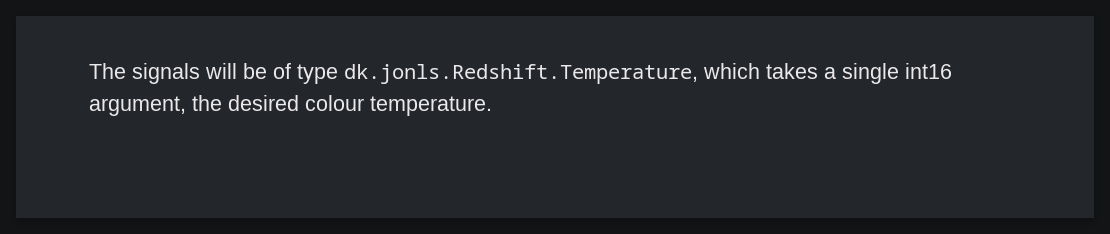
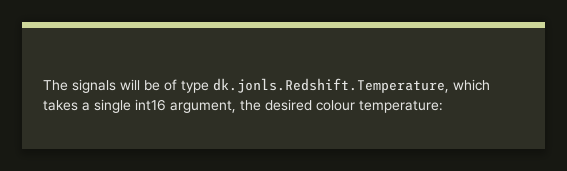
[370,96,492,116] temperature. -> [359,100,443,113] temperature:

